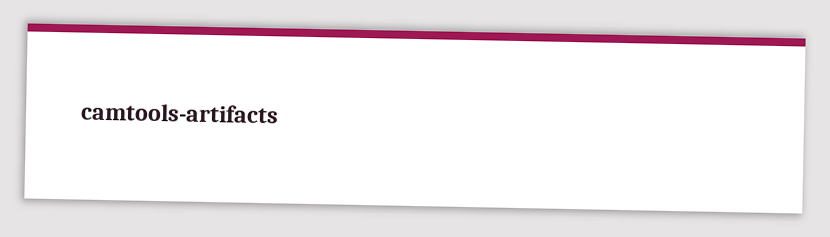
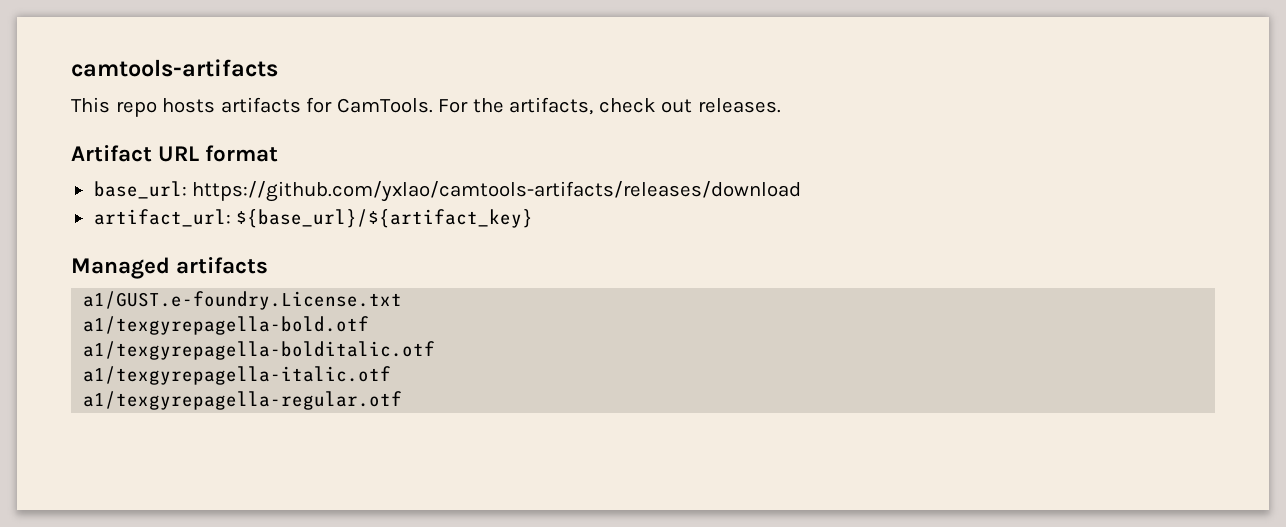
(279, 113) none -> [71,97,781,117] [71,145,279,162] [93,181,802,202] [93,209,534,228] [71,257,269,279] [83,291,403,310] [83,316,370,335] [83,341,436,360] [83,366,392,385] [83,391,403,410] // This repo hosts artifacts for CamTools. For the artifacts, check out releases. // Artifact URL format // base_url: https://github.com/yxlao/camtools-artifacts/releases/download // artifact_url: ${base_url}/${artifact_key} // Managed artifacts // a1/GUST.e-foundry.License.txt // a1/texgyrepagella-bold.otf // a1/texgyrepagella-bolditalic.otf // a1/texgyrepagella-italic.otf // a1/texgyrepagella-regular.otf

